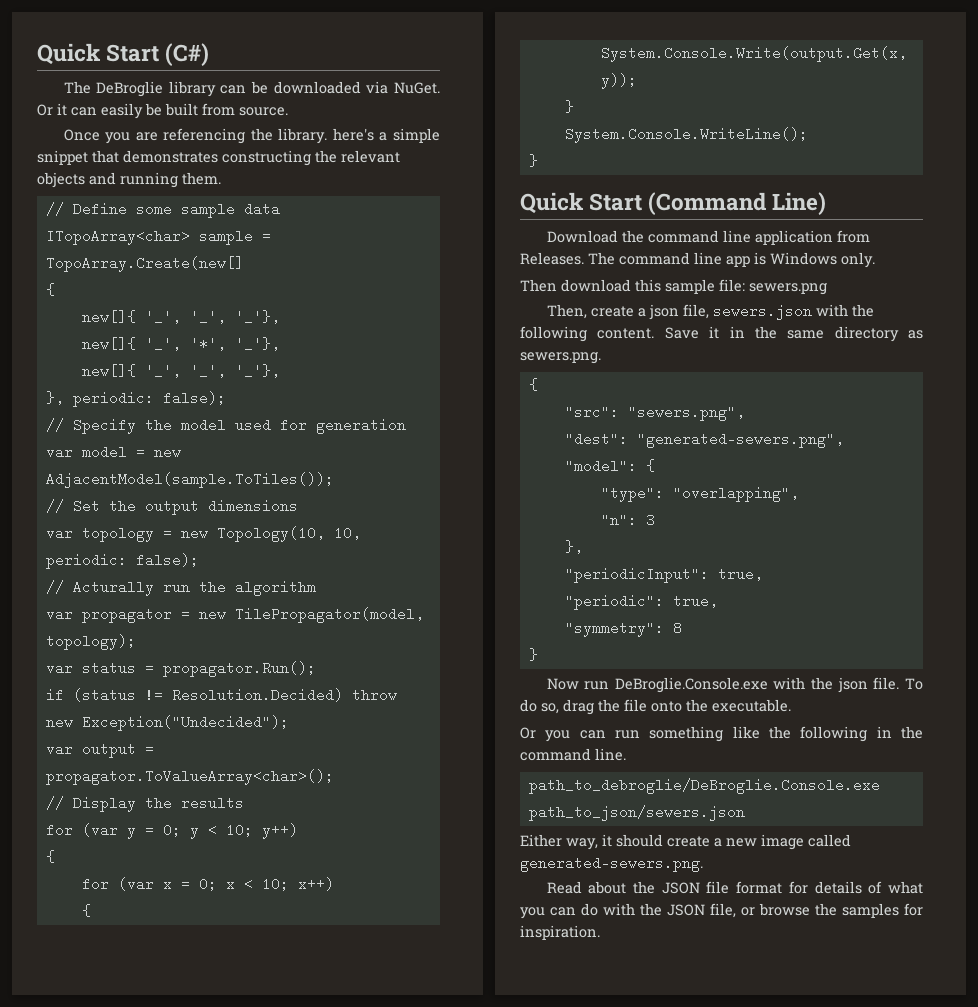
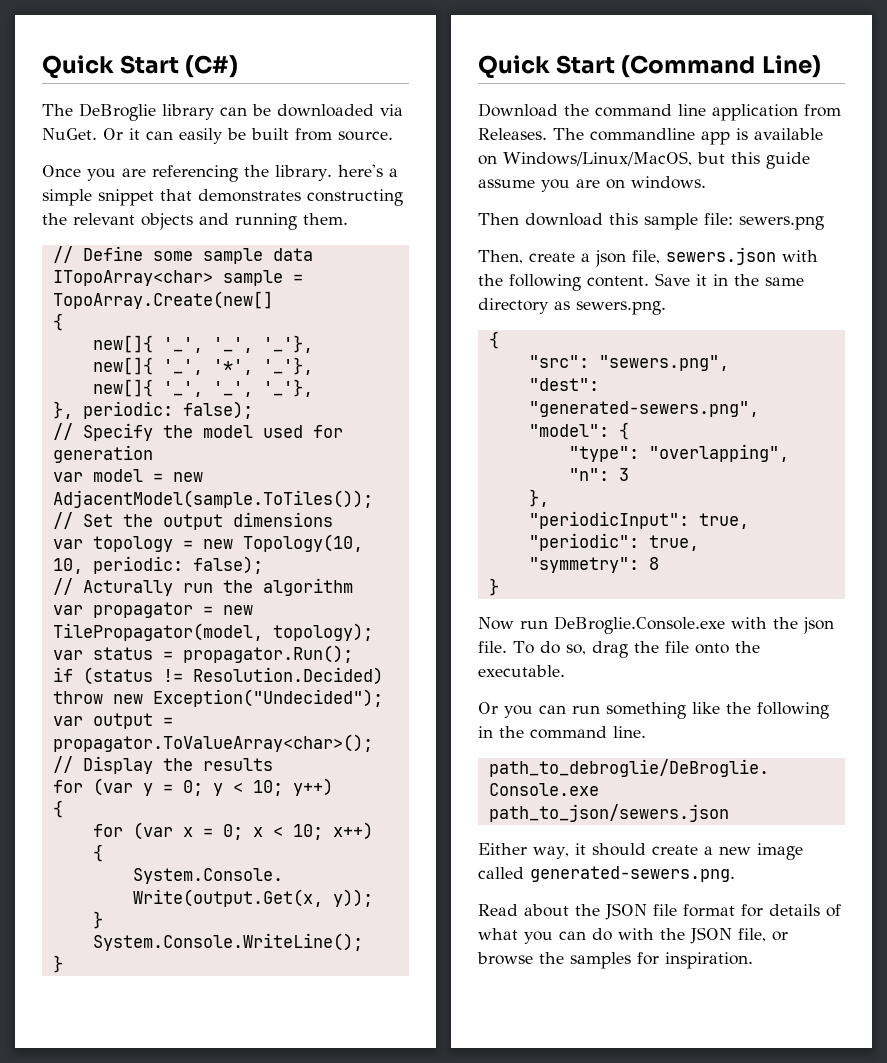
[619,252,875,268] command line app is Windows only. -> [590,128,823,145] [478,151,810,169] [478,176,706,192] commandline app is available on Windows/Linux/MacOS, but this guide assume you are on windows.

